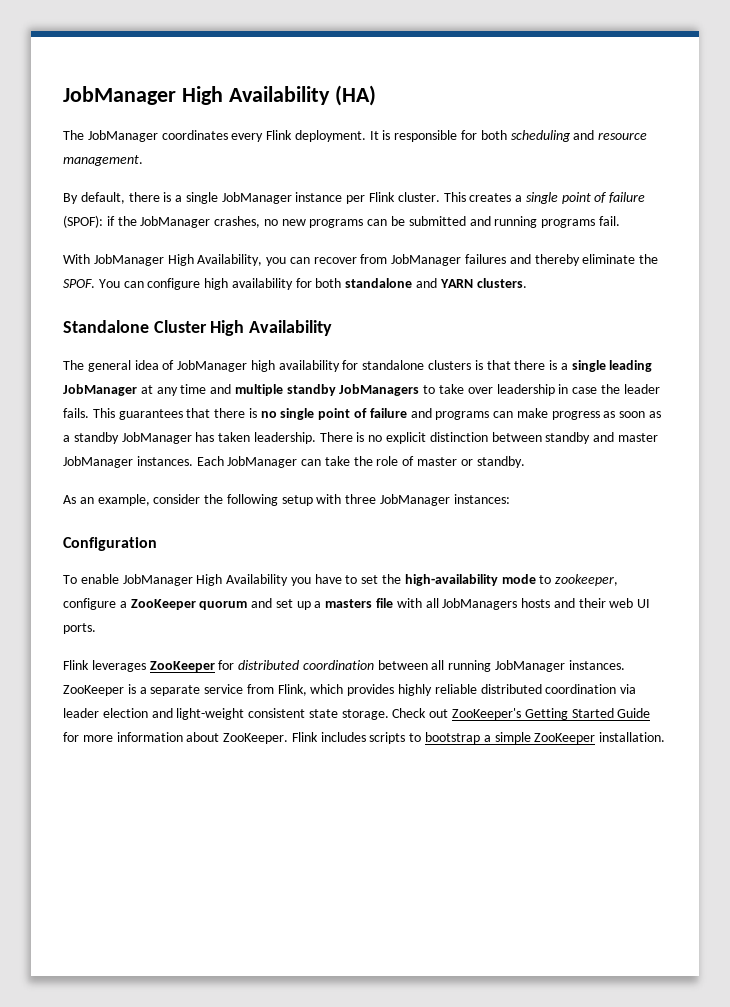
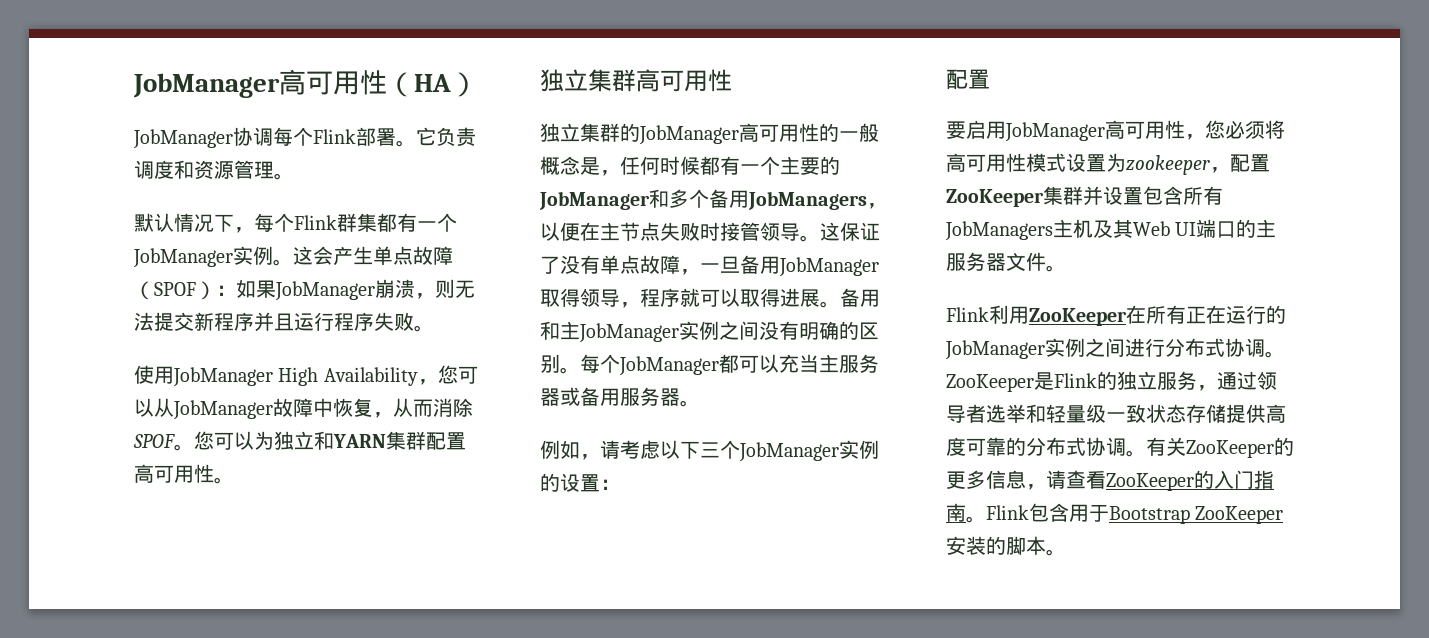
[63,85,376,106] [63,130,648,142] [63,155,143,166] [63,192,646,204] [63,215,620,228] [63,254,659,266] [63,278,527,290] [63,320,333,336] [63,360,653,372] [63,384,660,396] [63,408,662,420] [63,432,658,444] [63,456,525,468] [63,494,510,506] [63,537,157,551] [63,574,619,586] [63,598,651,610] [63,623,96,634] [63,660,625,672] [63,684,637,696] [63,708,651,720] [63,732,666,744] JobManager High Availability (HA) // The JobManager coordinates every Flink deployment. It is responsible for both scheduling and resource management. // By default, there is a single JobManager instance per Flink cluster. This creates a single point of failure (SPOF): if the JobManager crashes, no new programs can be submitted and running programs fail. // With JobManager High Availability, you can recover from JobManager failures and thereby eliminate the SPOF. You can configure high availability for both standalone and YARN clusters. // Standalone Cluster High Availability // The general idea of JobManager high availability for standalone clusters is that there is a single leading JobManager at any time and multiple standby JobManagers to take over leadership in case the leader fails. This guarantees that there is no single point of failure and programs can make progress as soon as a standby JobManager has taken leadership. There is no explicit distinction between standby and master JobManager instances. Each JobManager can take the role of master or standby. // As an example, consider the following setup with three JobManager instances: // Configuration // To enable JobManager High Availability you have to set the high-availability mode to zookeeper, configure a ZooKeeper quorum and set up a masters file with all JobManagers hosts and their web UI ports. // Flink leverages ZooKeeper for distributed coordination between all running JobManager instances. ZooKeeper is a separate service from Flink, which provides highly reliable distributed coordination via leader election and light-weight consistent state storage. Check out ZooKeeper's Getting Started Guide for more information about ZooKeeper. Flink includes scripts to bootstrap a simple ZooKeeper installation. -> [133,69,478,98] [133,127,476,149] [134,160,294,180] [134,213,457,233] [133,246,453,268] [134,279,475,301] [134,312,434,332] [134,365,478,387] [134,398,473,420] [133,431,466,451] [134,464,234,484] [540,69,732,92] [540,123,879,145] [540,156,840,176] [539,189,887,210] [540,222,880,242] [540,255,879,277] [540,288,880,308] [540,321,879,343] [540,354,879,376] [540,387,700,407] [540,440,879,462] [540,473,620,492] [946,69,990,89] [946,120,1285,142] [946,153,1270,175] [946,186,1223,207] [945,219,1277,241] [946,252,1066,272] [946,305,1286,326] [945,338,1285,360] [946,371,1277,392] [946,404,1286,423] [946,437,1294,458] [946,470,1274,491] [946,503,1284,524] [946,536,1066,556] JobManager高可用性（HA） // JobManager协调每个Flink部署。它负责调度和资源管理。 // 默认情况下，每个Flink群集都有一个JobManager实例。这会产生单点故障（SPOF）：如果JobManager崩溃，则无法提交新程序并且运行程序失败。 // 使用JobManager High Availability，您可以从JobManager故障中恢复，从而消除SPOF。您可以为独立和YARN集群配置高可用性。 // 独立集群高可用性 // 独立集群的JobManager高可用性的一般概念是，任何时候都有一个主要的JobManager和多个备用JobManagers，以便在主节点失败时接管领导。这保证了没有单点故障，一旦备用JobManager取得领导，程序就可以取得进展。备用和主JobManager实例之间没有明确的区别。每个JobManager都可以充当主服务器或备用服务器。 // 例如，请考虑以下三个JobManager实例的设置： // 配置 // 要启用JobManager高可用性，您必须将高可用性模式设置为zookeeper，配置ZooKeeper集群并设置包含所有JobManagers主机及其Web UI端口的主服务器文件。 // Flink利用ZooKeeper在所有正在运行的JobManager实例之间进行分布式协调。ZooKeeper是Flink的独立服务，通过领导者选举和轻量级一致状态存储提供高度可靠的分布式协调。有关ZooKeeper的更多信息，请查看ZooKeeper的入门指南。Flink包含用于Bootstrap ZooKeeper安装的脚本。

